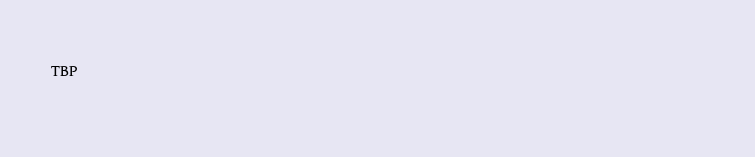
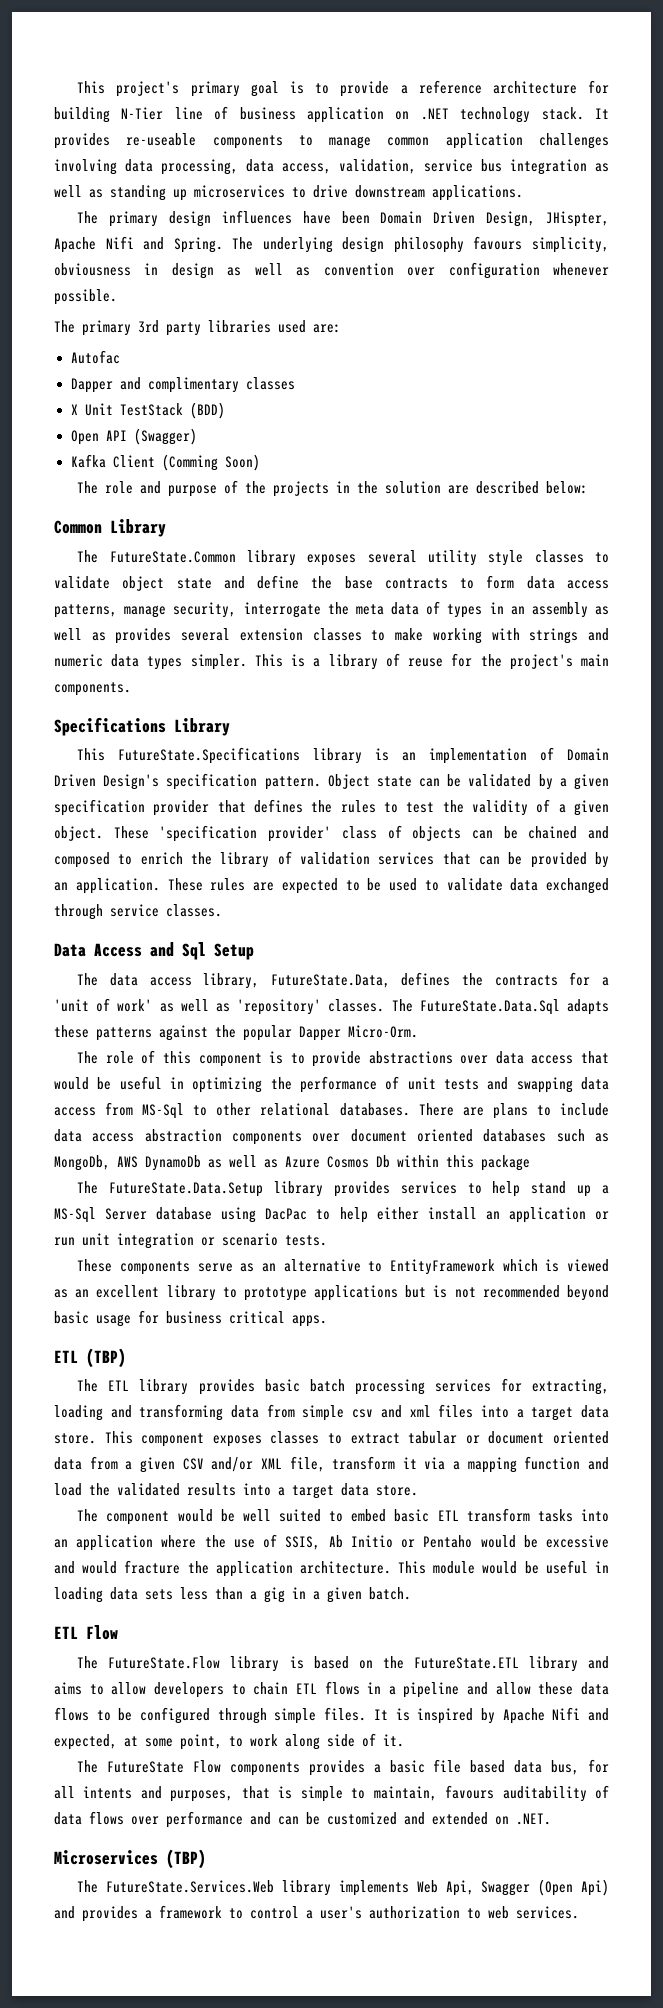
[51,66,78,76] TBP -> [77,80,609,97] [54,106,609,123] [54,133,609,149] [54,159,609,175] [54,185,523,201] [77,210,610,227] [54,236,609,253] [54,262,610,279] [54,289,117,305] [54,320,341,336] [70,350,120,364] [70,377,295,393] [70,402,225,419] [70,428,197,445] [70,454,260,471] [77,480,589,497] [54,519,166,537] [77,550,610,566] [54,575,609,591] [54,601,610,618] [54,628,610,644] [54,653,609,670] [54,682,131,696] [54,717,230,736] [77,747,609,764] [54,773,609,790] [54,799,609,816] [54,825,609,842] [54,851,609,868] [54,878,609,894] [54,904,222,920] [54,942,254,960] [77,972,609,989] [54,998,609,1015] [54,1025,418,1041] [77,1050,609,1067] [54,1076,609,1093] [54,1102,609,1119] [54,1129,609,1145] [54,1155,530,1171] [77,1181,610,1197] [54,1207,609,1223] [54,1233,327,1249] [77,1259,609,1275] [54,1285,609,1301] [54,1310,327,1327] [54,1348,126,1368] [77,1378,609,1395] [54,1404,609,1421] [54,1431,610,1447] [54,1456,610,1473] [54,1483,418,1499] [77,1508,610,1525] [54,1534,609,1551] [54,1560,609,1577] [54,1587,411,1603] [54,1625,118,1640] [77,1656,609,1672] [54,1681,610,1698] [54,1707,609,1724] [54,1733,404,1750] [77,1759,609,1776] [54,1785,609,1802] [54,1811,551,1828] [54,1849,206,1869] [77,1879,610,1896] [54,1905,579,1922] This project's primary goal is to provide a reference architecture for building N-Tier line of business application on .NET technology stack. It provides re-useable components to manage common application challenges involving data processing, data access, validation, service bus integration as well as standing up microservices to drive downstream applications. // The primary design influences have been Domain Driven Design, JHispter, Apache Nifi and Spring. The underlying design philosophy favours simplicity, obviousness in design as well as convention over configuration whenever possible. // The primary 3rd party libraries used are: // Autofac // Dapper and complimentary classes // X Unit TestStack (BDD) // Open API (Swagger) // Kafka Client (Comming Soon) // The role and purpose of the projects in the solution are described below: // Common Library // The FutureState.Common library exposes several utility style classes to validate object state and define the base contracts to form data access patterns, manage security, interrogate the meta data of types in an assembly as well as provides several extension classes to make working with strings and numeric data types simpler. This is a library of reuse for the project's main components. // Specifications Library // This FutureState.Specifications library is an implementation of Domain Driven Design's specification pattern. Object state can be validated by a given specification provider that defines the rules to test the validity of a given object. These 'specification provider' class of objects can be chained and composed to enrich the library of validation services that can be provided by an application. These rules are expected to be used to validate data exchanged through service classes. // Data Access and Sql Setup // The data access library, FutureState.Data, defines the contracts for a 'unit of work' as well as 'repository' classes. The FutureState.Data.Sql adapts these patterns against the popular Dapper Micro-Orm. // The role of this component is to provide abstractions over data access that would be useful in optimizing the performance of unit tests and swapping data access from MS-Sql to other relational databases. There are plans to include data access abstraction components over document oriented databases such as MongoDb, AWS DynamoDb as well as Azure Cosmos Db within this package // The FutureState.Data.Setup library provides services to help stand up a MS-Sql Server database using DacPac to help either install an application or run unit integration or scenario tests. // These components serve as an alternative to EntityFramework which is viewed as an excellent library to prototype applications but is not recommended beyond basic usage for business critical apps. // ETL (TBP) // The ETL library provides basic batch processing services for extracting, loading and transforming data from simple csv and xml files into a target data store. This component exposes classes to extract tabular or document oriented data from a given CSV and/or XML file, transform it via a mapping function and load the validated results into a target data store. // The component would be well suited to embed basic ETL transform tasks into an application where the use of SSIS, Ab Initio or Pentaho would be excessive and would fracture the application architecture. This module would be useful in loading data sets less than a gig in a given batch. // ETL Flow // The FutureState.Flow library is based on the FutureState.ETL library and aims to allow developers to chain ETL flows in a pipeline and allow these data flows to be configured through simple files. It is inspired by Apache Nifi and expected, at some point, to work along side of it. // The FutureState Flow components provides a basic file based data bus, for all intents and purposes, that is simple to maintain, favours auditability of data flows over performance and can be customized and extended on .NET. // Microservices (TBP) // The FutureState.Services.Web library implements Web Api, Swagger (Open Api) and provides a framework to control a user's authorization to web services.

